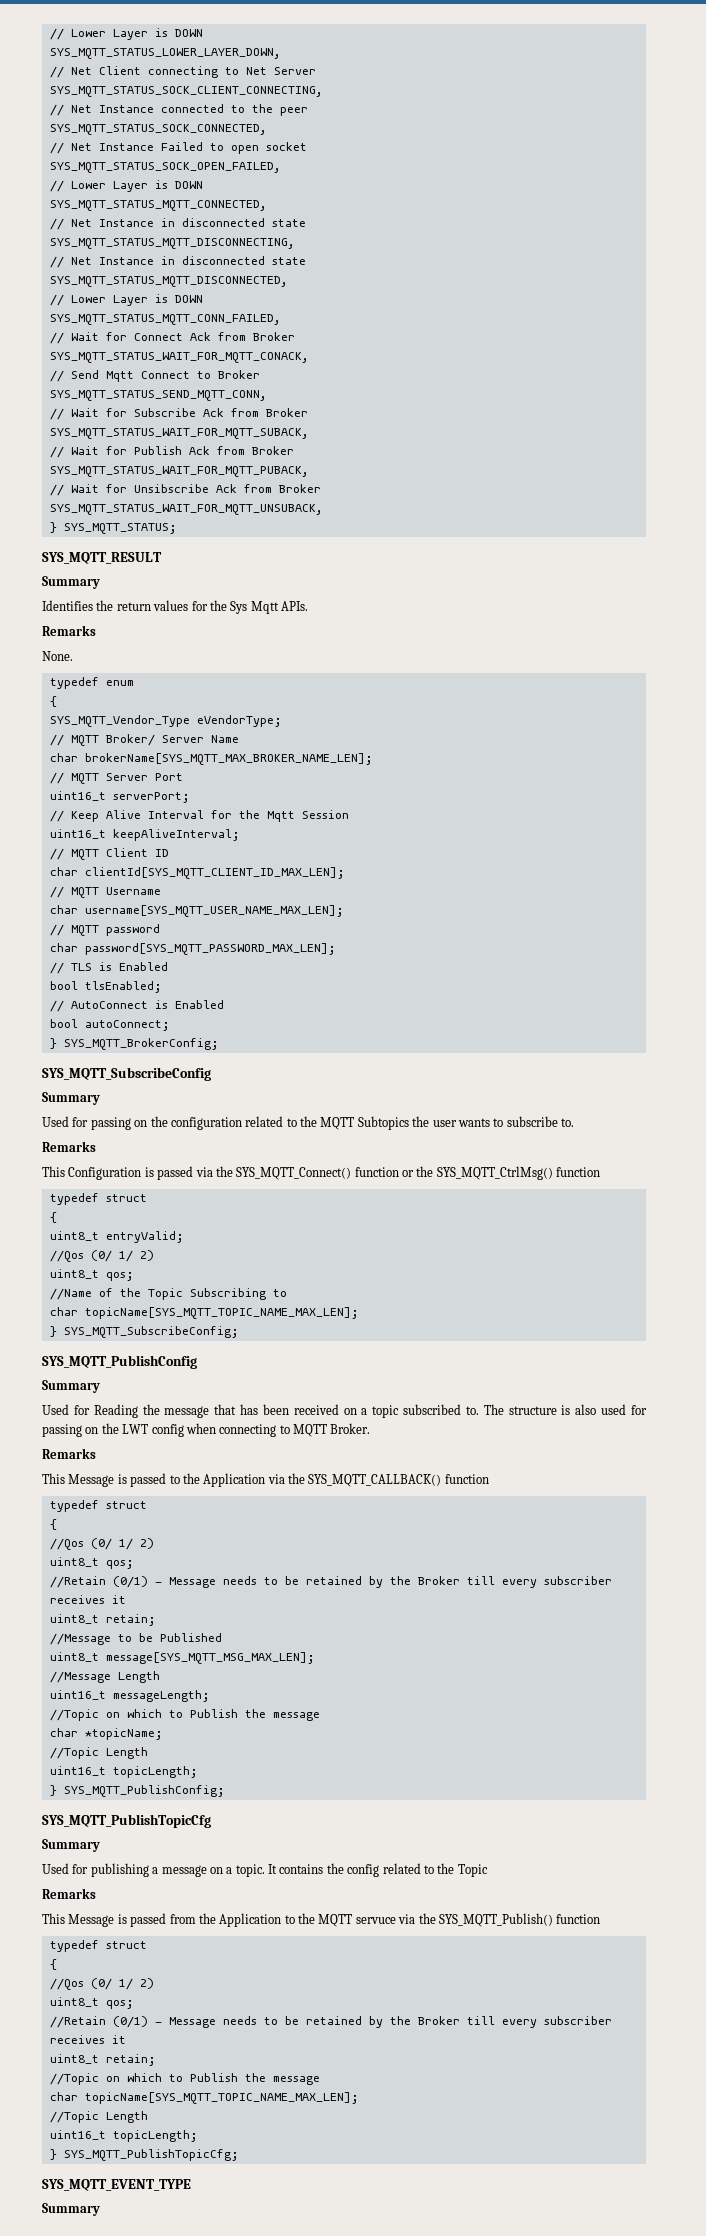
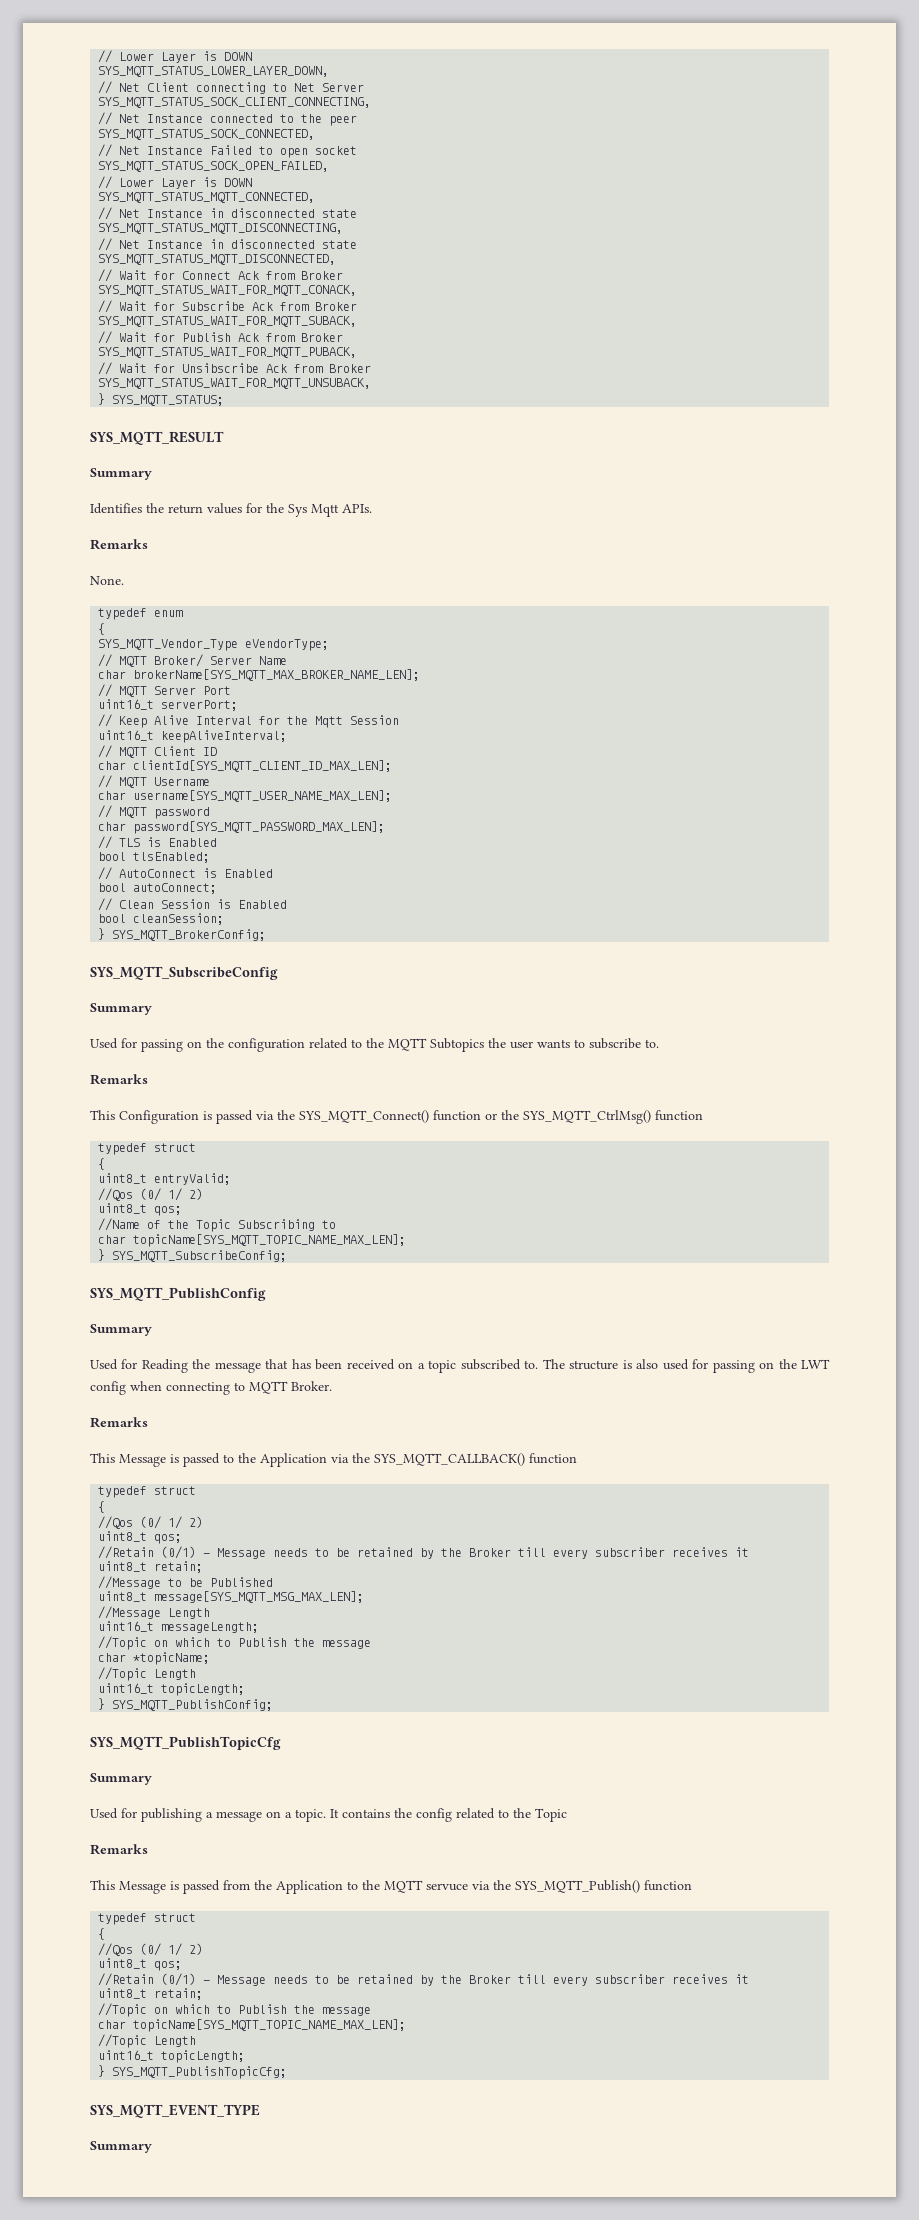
[49,294,203,306] [49,314,281,325] // // Lower Layer is DOWN // SYS_MQTT_STATUS_MQTT_CONN_FAILED, -> (337, 259) none
[49,370,260,382] [49,390,267,401] // // Send Mqtt Connect to Broker // SYS_MQTT_STATUS_SEND_MQTT_CONN, -> (358, 290) none
(170, 1025) none -> [98,898,288,911] [98,913,225,925] // // Clean Session is Enabled // bool cleanSession;

